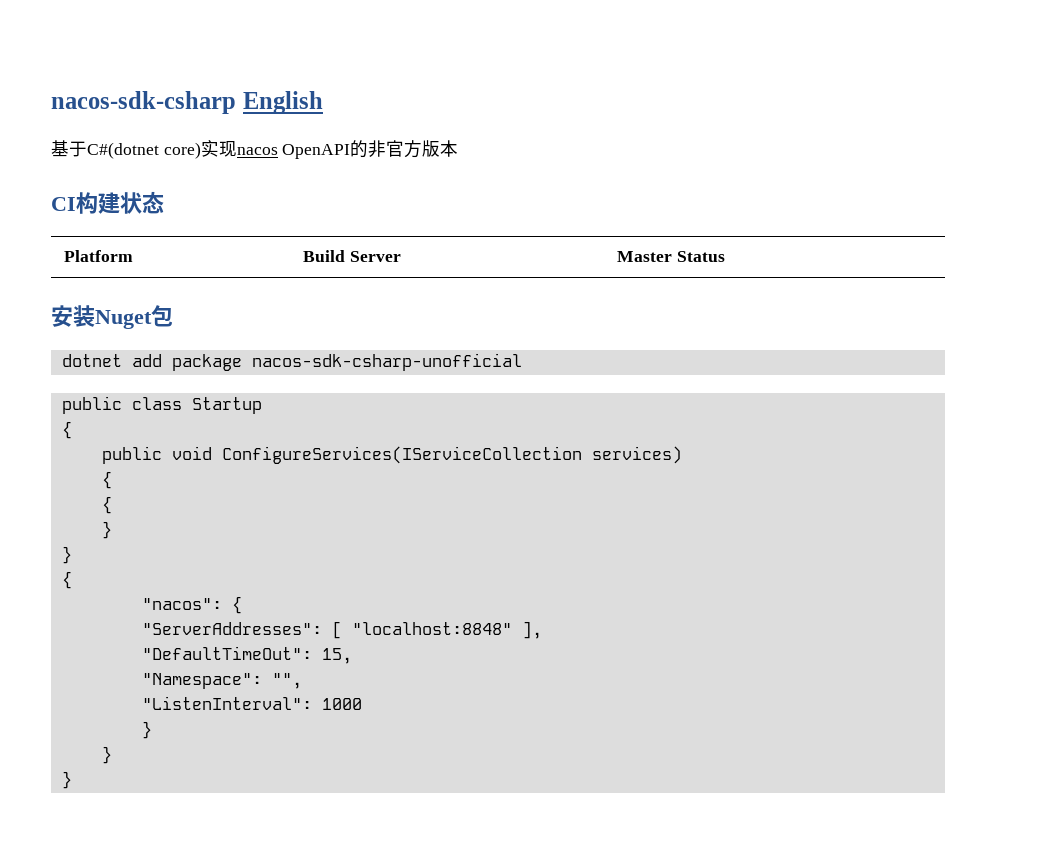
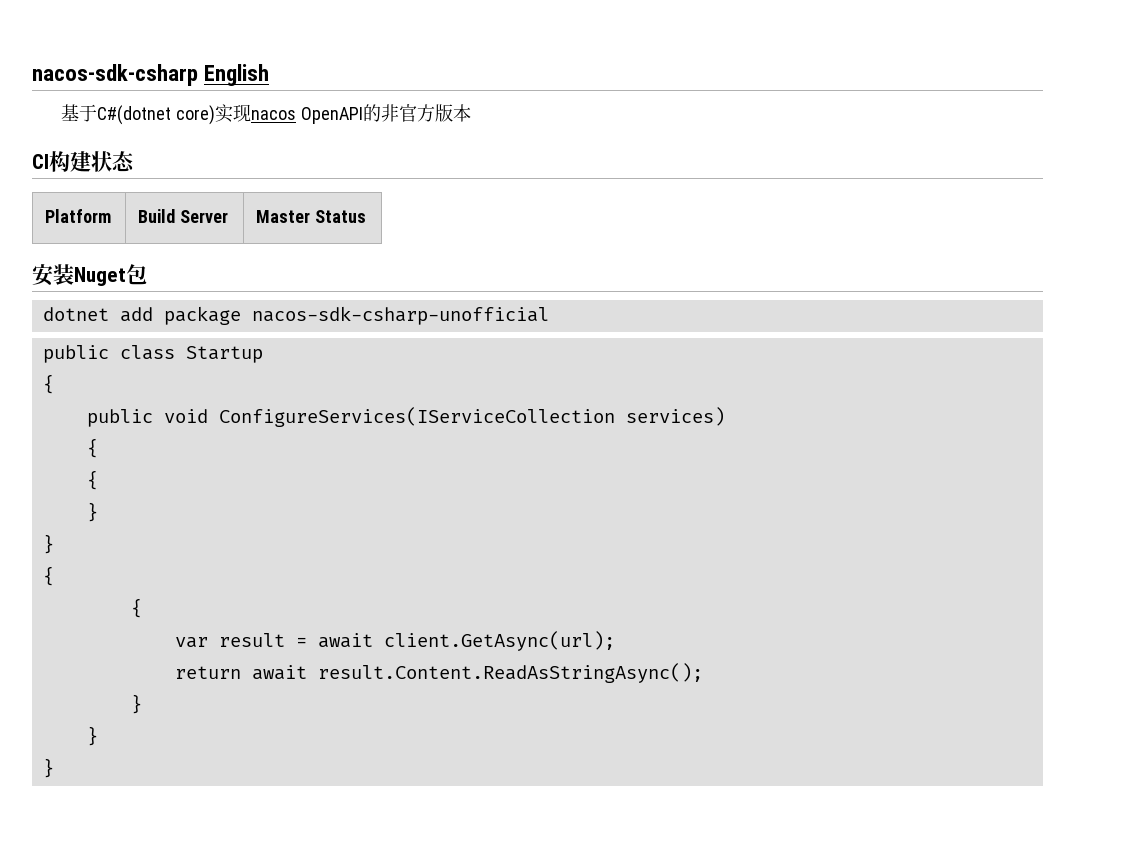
[141,596,242,614] [141,621,542,639] [141,646,352,664] [141,673,302,689] [141,696,362,710] "nacos": { // "ServerAddresses": [ "localhost:8848" ], // "DefaultTimeOut": 15, // "Namespace": "", // "ListenInterval": 1000 -> [130,598,142,618] [174,631,615,651] [174,663,703,683] { // var result = await client.GetAsync(url); // return await result.Content.ReadAsStringAsync();

